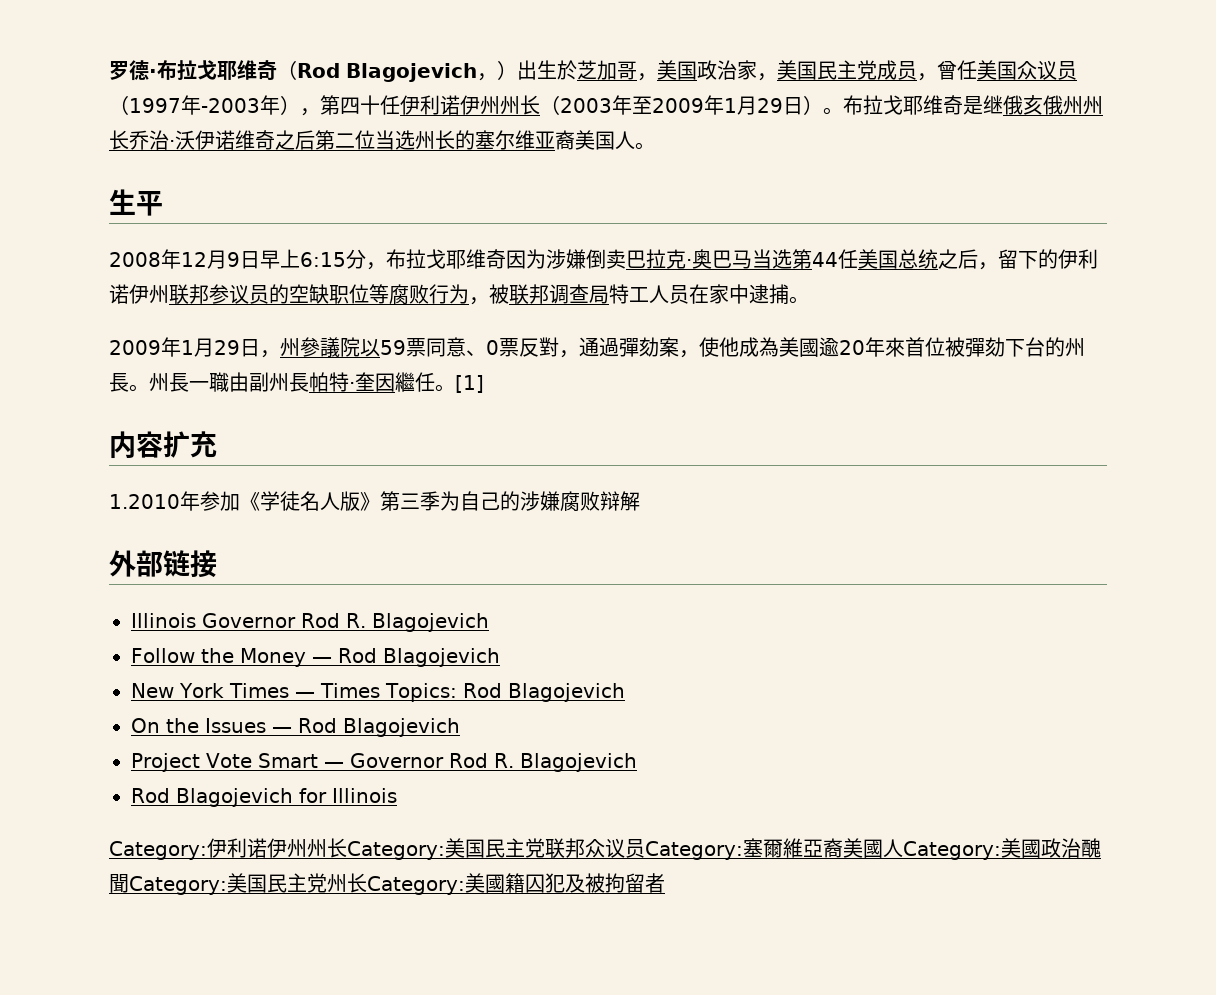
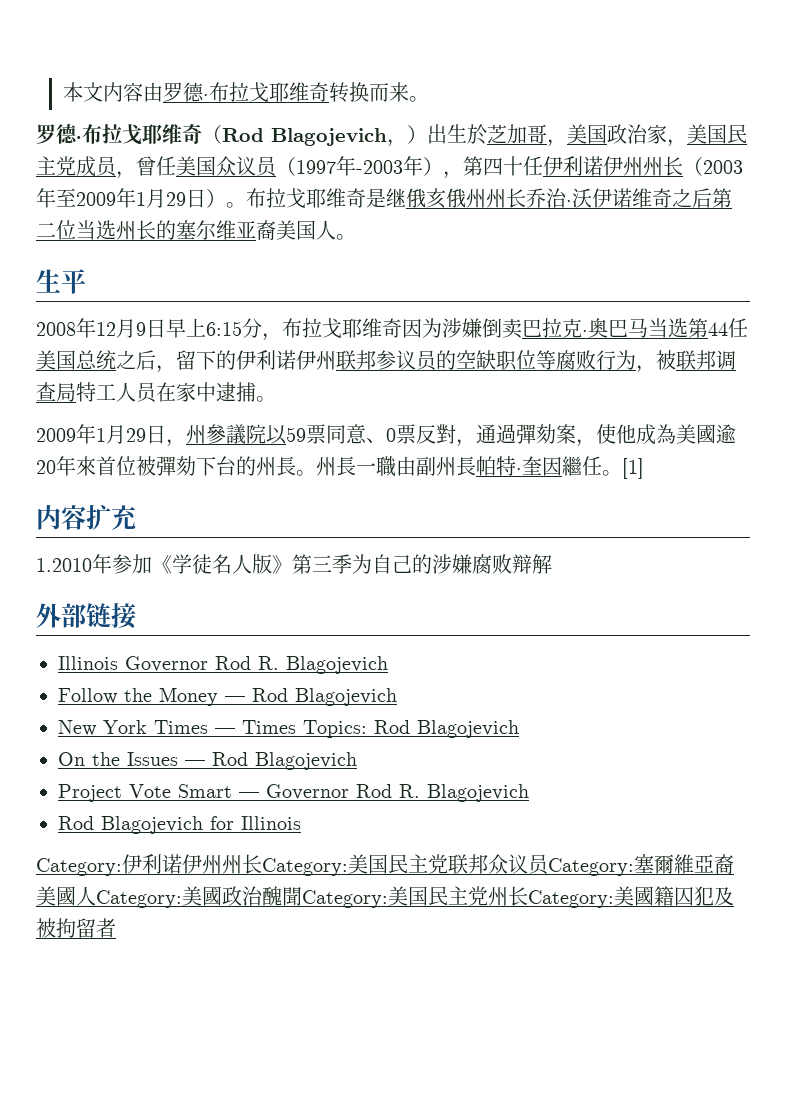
(109, 70) none -> [63,82,430,103] 本文内容由罗德·布拉戈耶维奇转换而来。 //

